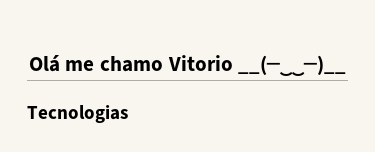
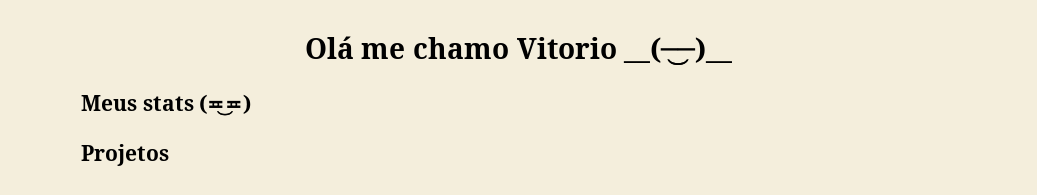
[27,105,128,123] Tecnologias -> [81,94,252,116] [81,144,169,166] Meus stats (≖‿‿≖) // Projetos

